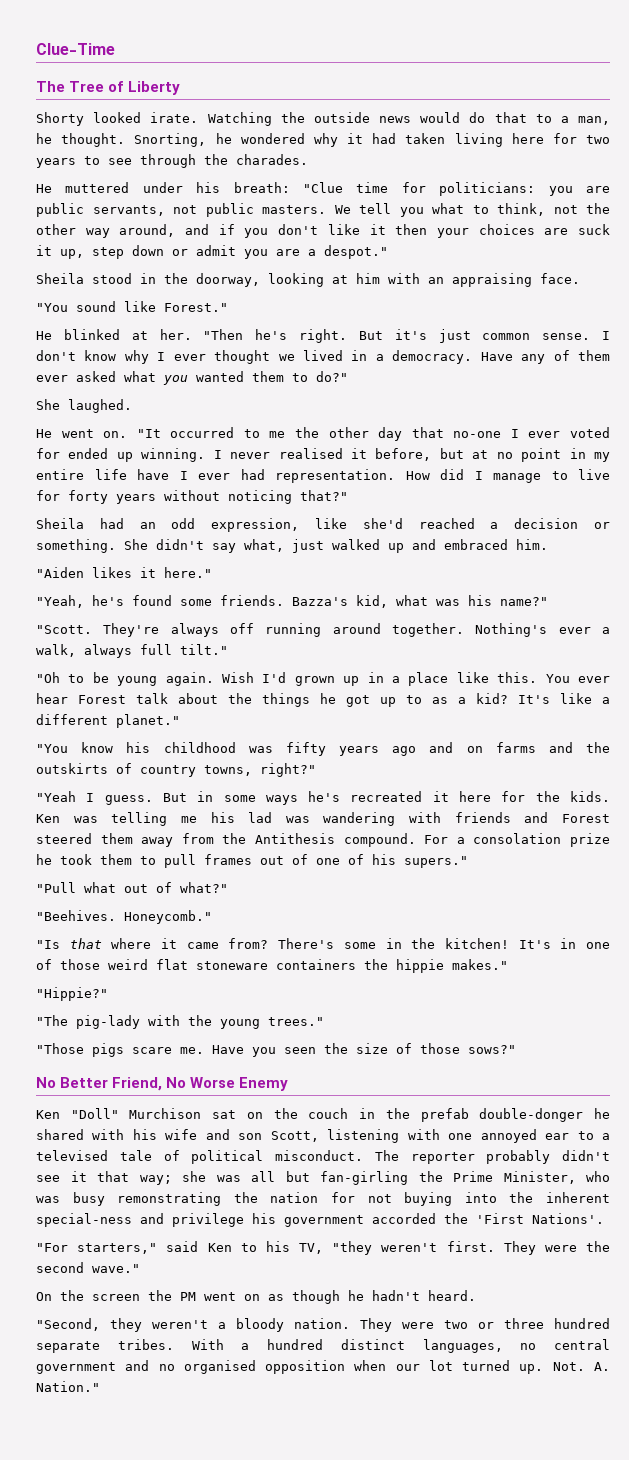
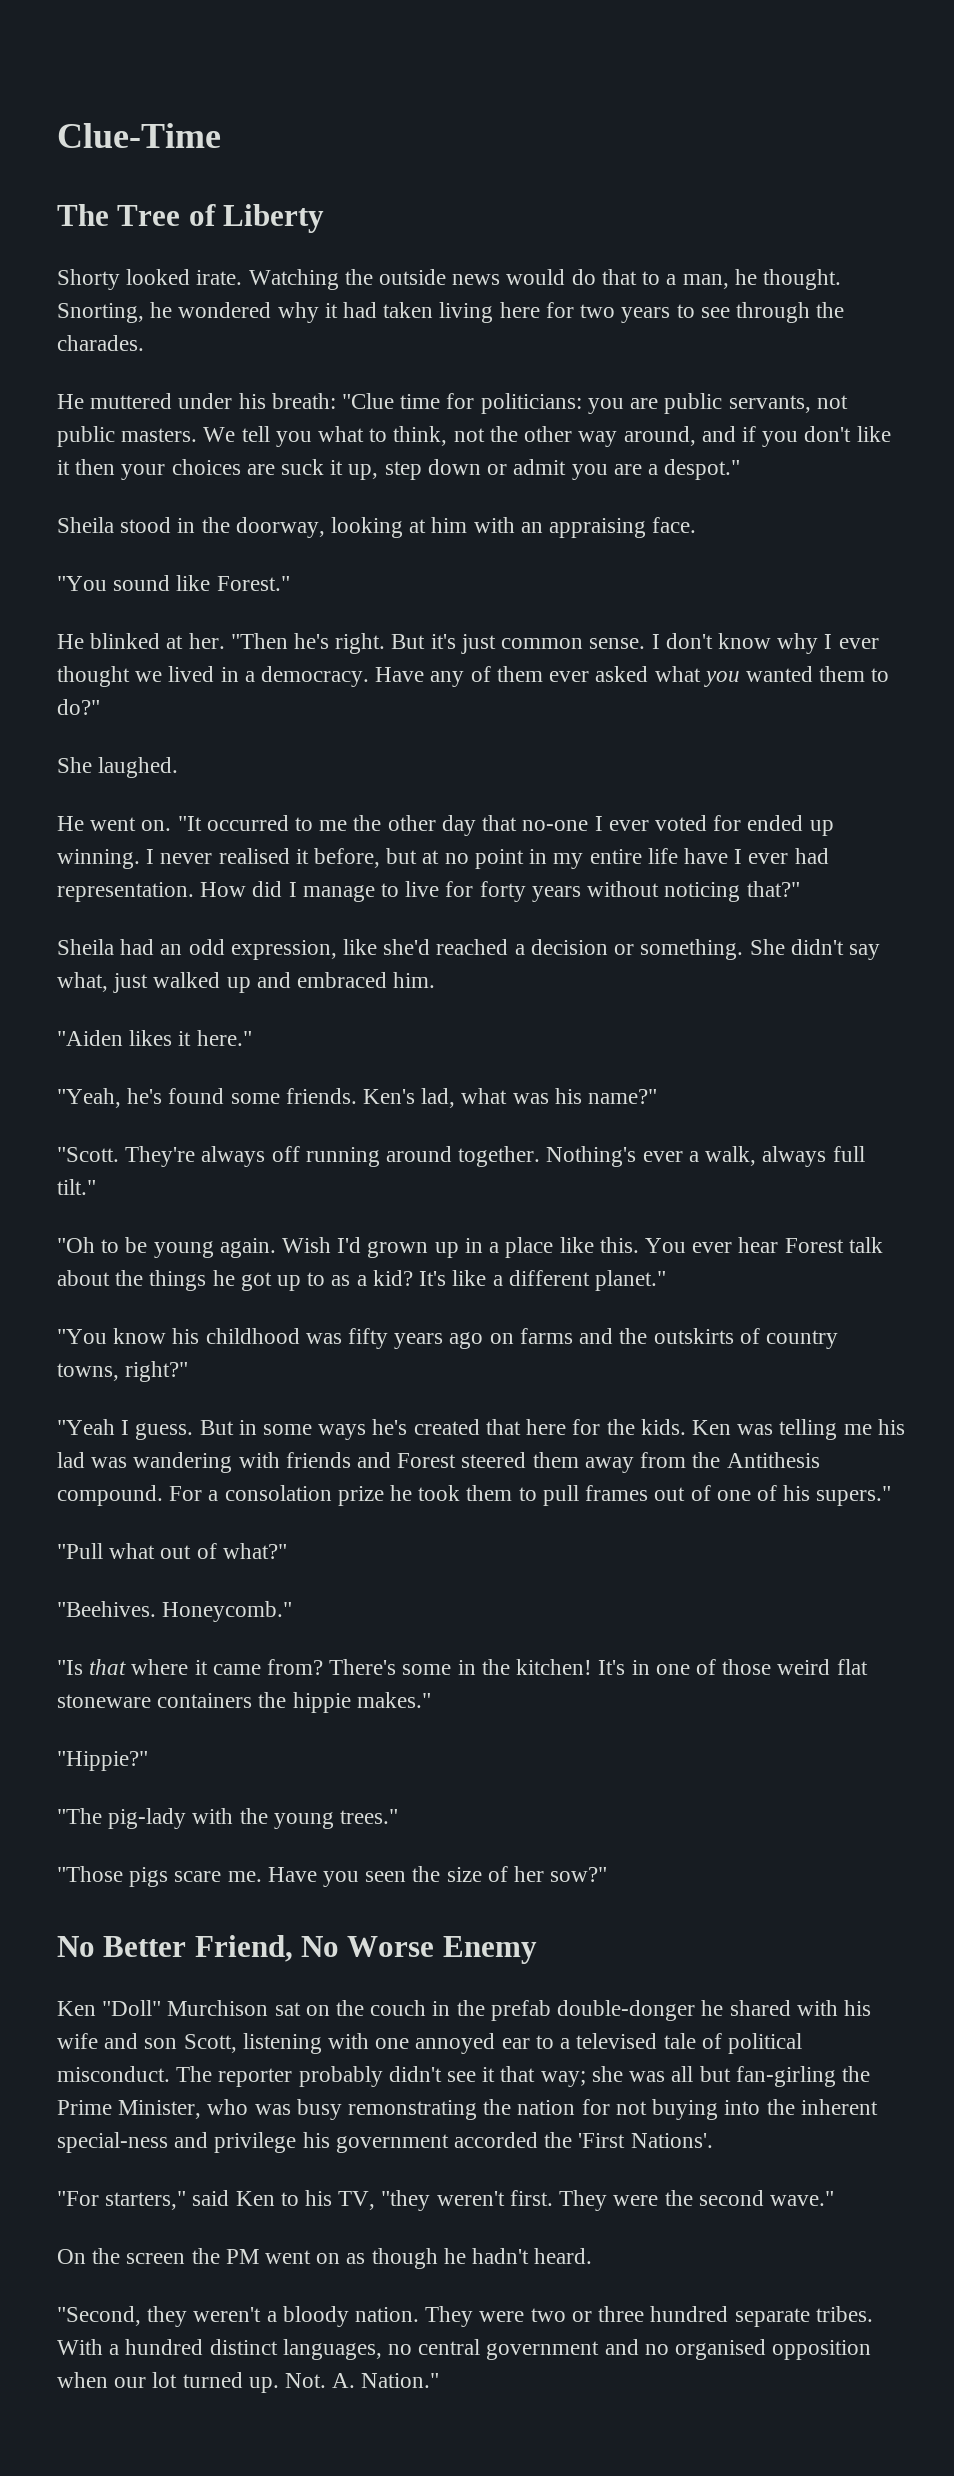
[292,595,388,608] Bazza's kid, -> [363,1088,456,1108] Ken's lad,
[429,742,454,753] and -> (484, 1340) none
[350,791,449,802] recreated it -> [413,1419,521,1435] created that
[420,1043,516,1054] those sows?" -> [514,1866,608,1882] her sow?"

